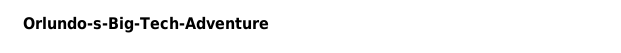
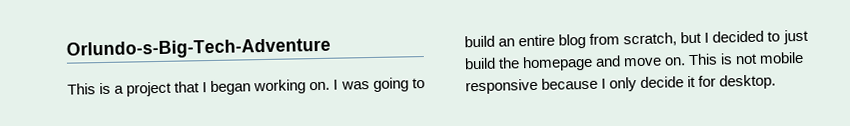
(269, 24) none -> [67,77,425,97] [464,29,809,49] [464,51,805,72] [465,74,777,95] // This is a project that I began working on. I was going to build an entire blog from scratch, but I decided to just build the homepage and move on. This is not mobile responsive because I only decide it for desktop.

